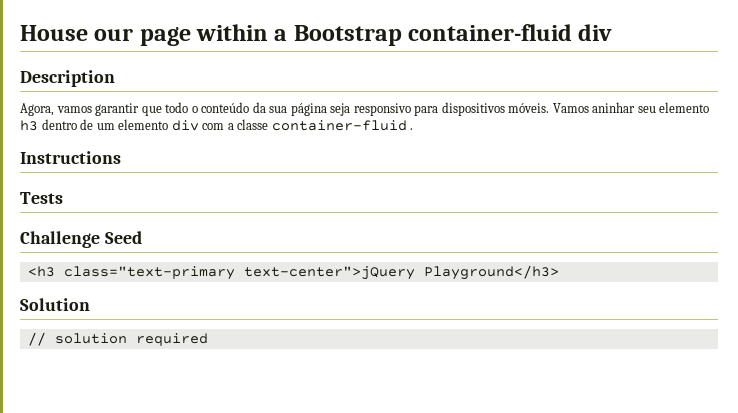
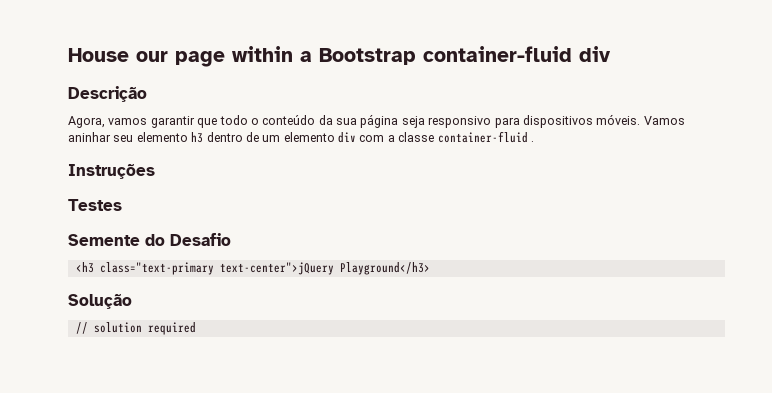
[20,70,115,87] Description -> [68,86,147,102] Descrição
[20,151,121,164] [20,192,63,204] [20,231,142,248] Instructions // Tests // Challenge Seed -> [68,163,155,179] [68,199,122,211] [68,233,231,246] Instruções // Testes // Semente do Desafio
[20,298,90,311] Solution -> [68,293,132,309] Solução

